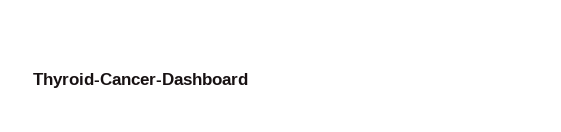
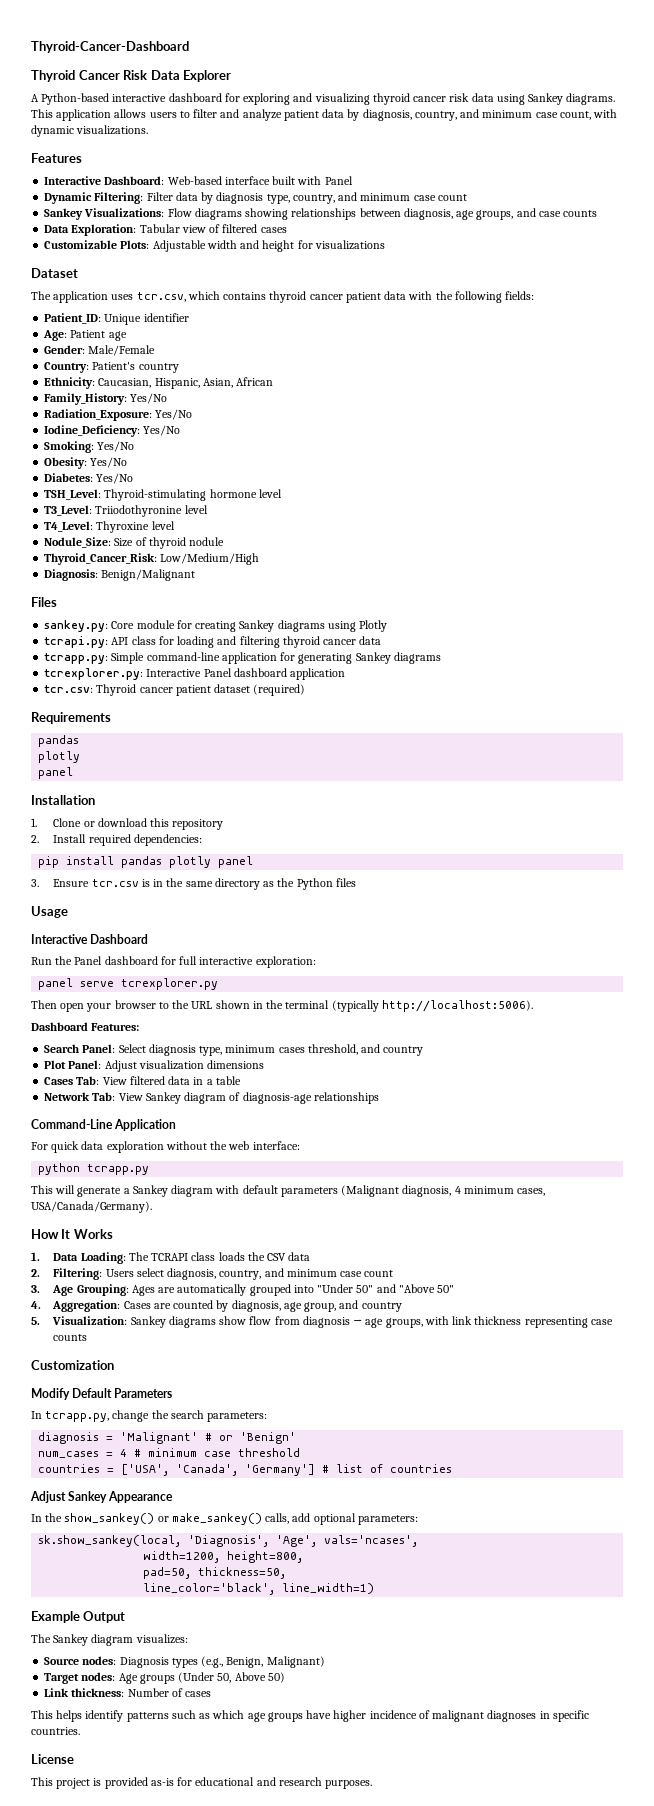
(248, 80) none -> [31,70,232,82] [31,93,616,105] [31,109,618,121] [31,125,149,137] [31,153,82,163] [44,176,353,185] [44,192,467,204] [44,208,598,220] [44,224,287,236] [44,240,385,252] [31,268,78,278] [31,291,535,303] [44,313,189,325] [43,330,127,341] [44,345,156,356] [44,362,179,373] [44,377,274,389] [44,393,168,405] [44,409,193,421] [44,425,181,437] [44,441,135,453] [44,457,128,469] [44,473,134,484] [44,489,282,501] [44,505,208,517] [44,521,175,533] [44,537,225,549] [44,553,260,565] [44,569,196,581] [31,597,57,607] [44,620,388,632] [44,636,382,648] [44,652,441,664] [44,668,346,680] [44,684,306,696] [31,712,111,724] [38,735,80,747] [38,751,81,763] [38,767,74,779] [31,795,95,805] [31,818,224,830] [31,834,202,846] [38,856,254,868] [31,878,356,890] [31,906,68,918] [31,934,149,944] [31,956,316,968] [38,978,219,990] [31,1000,533,1012] [31,1022,140,1031] [44,1044,424,1056] [44,1060,265,1072] [44,1076,241,1085] [44,1092,379,1104] [31,1119,177,1131] [31,1141,300,1153] [38,1163,150,1175] [31,1185,546,1197] [31,1201,152,1213] [31,1229,113,1239] [31,1252,311,1264] [31,1268,394,1280] [31,1284,455,1296] [31,1300,402,1312] [31,1316,613,1328] [53,1334,88,1341] [31,1360,114,1370] [31,1388,173,1400] [31,1410,268,1422] [38,1432,297,1444] [38,1448,301,1458] [38,1464,453,1476] [30,1491,174,1503] [31,1513,418,1525] [38,1535,419,1547] [143,1551,304,1563] [143,1567,287,1579] [143,1583,375,1595] [31,1611,126,1623] [31,1634,188,1646] [44,1656,325,1668] [44,1672,285,1684] [44,1688,212,1697] [31,1710,589,1722] [31,1727,80,1735] [31,1754,74,1764] [31,1777,373,1789] // Thyroid Cancer Risk Data Explorer // A Python-based interactive dashboard for exploring and visualizing thyroid cancer risk data using Sankey diagrams. This application allows users to filter and analyze patient data by diagnosis, country, and minimum case count, with dynamic visualizations. // Features // Interactive Dashboard: Web-based interface built with Panel // Dynamic Filtering: Filter data by diagnosis type, country, and minimum case count // Sankey Visualizations: Flow diagrams showing relationships between diagnosis, age groups, and case counts // Data Exploration: Tabular view of filtered cases // Customizable Plots: Adjustable width and height for visualizations // Dataset // The application uses tcr.csv, which contains thyroid cancer patient data with the following fields: // Patient_ID: Unique identifier // Age: Patient age // Gender: Male/Female // Country: Patient's country // Ethnicity: Caucasian, Hispanic, Asian, African // Family_History: Yes/No // Radiation_Exposure: Yes/No // Iodine_Deficiency: Yes/No // Smoking: Yes/No // Obesity: Yes/No // Diabetes: Yes/No // TSH_Level: Thyroid-stimulating hormone level // T3_Level: Triiodothyronine level // T4_Level: Thyroxine level // Nodule_Size: Size of thyroid nodule // Thyroid_Cancer_Risk: Low/Medium/High // Diagnosis: Benign/Malignant // Files // sankey.py: Core module for creating Sankey diagrams using Plotly // tcrapi.py: API class for loading and filtering thyroid cancer data // tcrapp.py: Simple command-line application for generating Sankey diagrams // tcrexplorer.py: Interactive Panel dashboard application // tcr.csv: Thyroid cancer patient dataset (required) // Requirements // pandas // plotly // panel // Installation // 1. Clone or download this repository // 2. Install required dependencies: // pip install pandas plotly panel // 3. Ensure tcr.csv is in the same directory as the Python files // Usage // Interactive Dashboard // Run the Panel dashboard for full interactive exploration: // panel serve tcrexplorer.py // Then open your browser to the URL shown in the terminal (typically http://localhost:5006). // Dashboard Features: // Search Panel: Select diagnosis type, minimum cases threshold, and country // Plot Panel: Adjust visualization dimensions // Cases Tab: View filtered data in a table // Network Tab: View Sankey diagram of diagnosis-age relationships // Command-Line Application // For quick data exploration without the web interface: // python tcrapp.py // This will generate a Sankey diagram with default parameters (Malignant diagnosis, 4 minimum cases, USA/Canada/Germany). // How It Works // 1. Data Loading: The TCRAPI class loads the CSV data // 2. Filtering: Users select diagnosis, country, and minimum case count // 3. Age Grouping: Ages are automatically grouped into "Under 50" and "Above 50" // 4. Aggregation: Cases are counted by diagnosis, age group, and country // 5. Visualization: Sankey diagrams show flow from diagnosis → age groups, with link thickness representing case counts // Customization // Modify Default Parameters // In tcrapp.py, change the search parameters: // diagnosis = 'Malignant' # or 'Benign' // num_cases = 4 # minimum case threshold // countries = ['USA', 'Canada', 'Germany'] # list of countries // Adjust Sankey Appearance // In the show_sankey() or make_sankey() calls, add optional parameters: // sk.show_sankey(local, 'Diagnosis', 'Age', vals='ncases', // width=1200, height=800, // pad=50, thickness=50, // line_color='black', line_width=1) // Example Output // The Sankey diagram visualizes: // Source nodes: Diagnosis types (e.g., Benign, Malignant) // Target nodes: Age groups (Under 50, Above 50) // Link thickness: Number of cases // This helps identify patterns such as which age groups have higher incidence of malignant diagnoses in specific countries. // License // This project is provided as-is for educational and research purposes.

